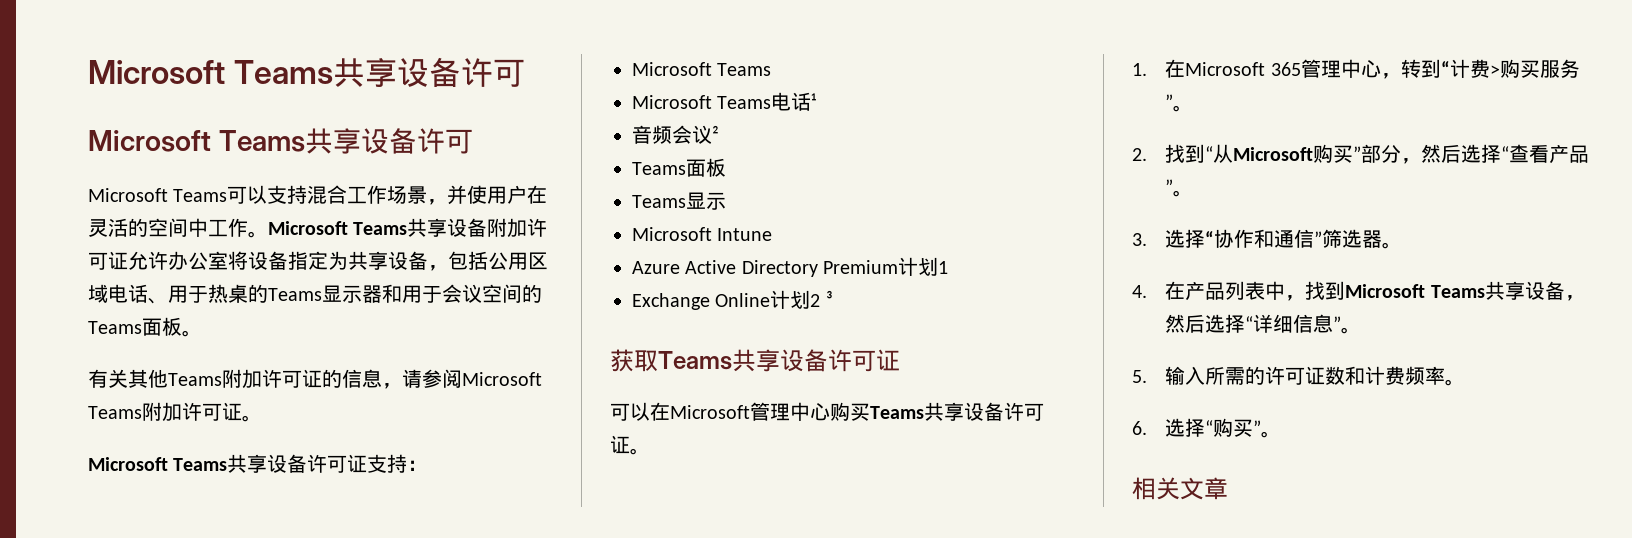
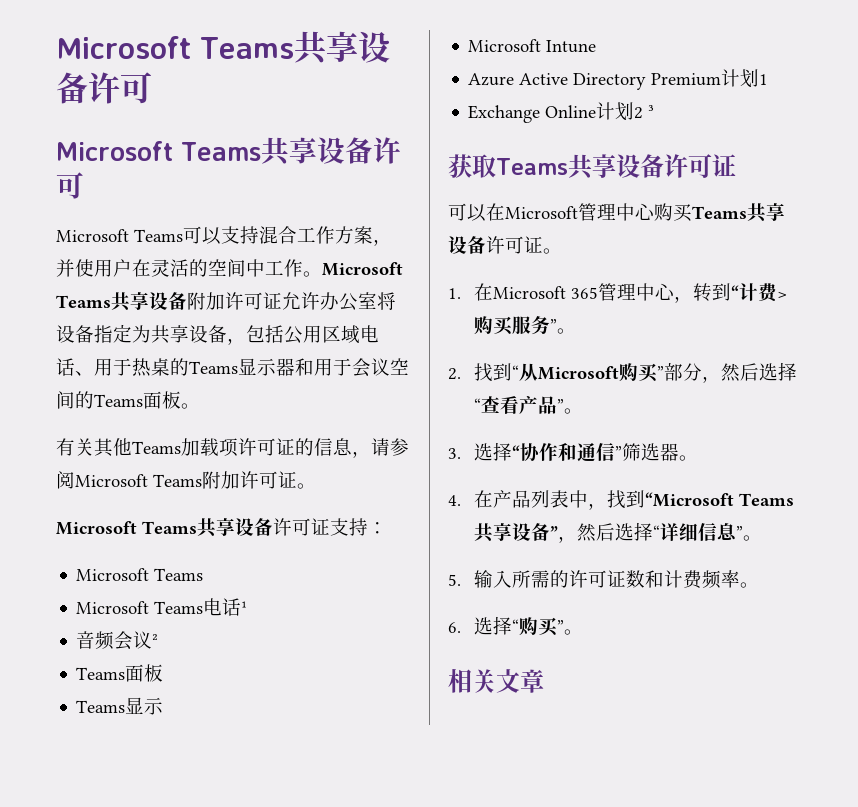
[387,186,428,204] 场景 -> [335,226,373,244] 方案
[222,369,262,389] 附加 -> [181,438,238,457] 加载项
[1345,281,1565,300] Microsoft Teams共享设备 -> [644,492,794,507] [473,523,558,542] “Microsoft Teams共享设备”

